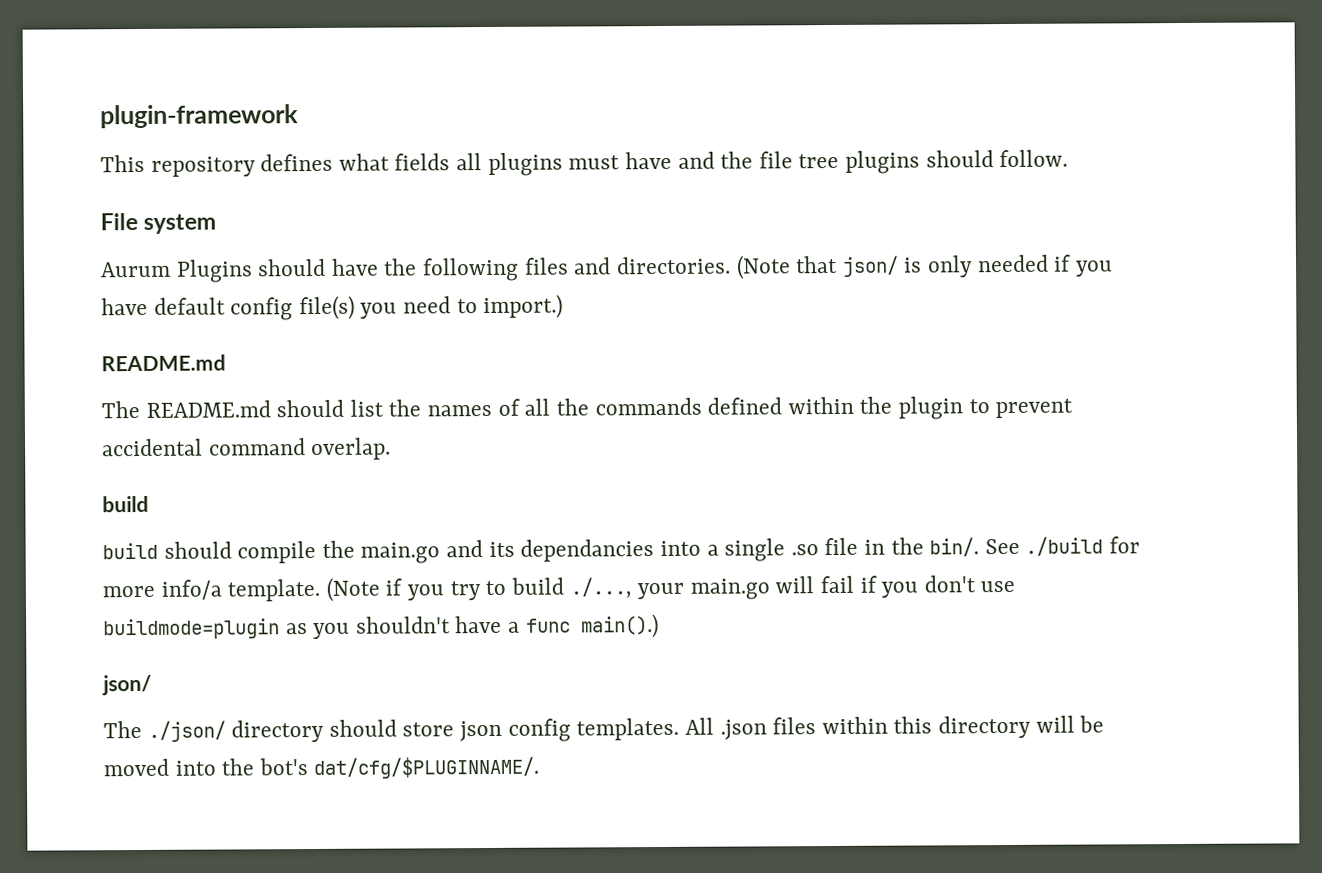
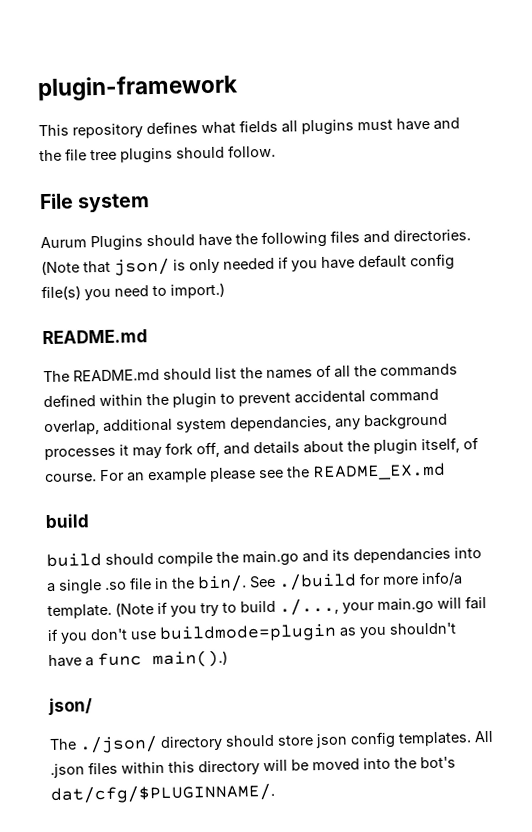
[311,437,392,461] overlap. -> [44,413,448,436] [44,437,479,461] [45,462,446,484] overlap, additional system dependancies, any background processes it may fork off, and details about the plugin itself, of course. For an example please see the README_EX.md

